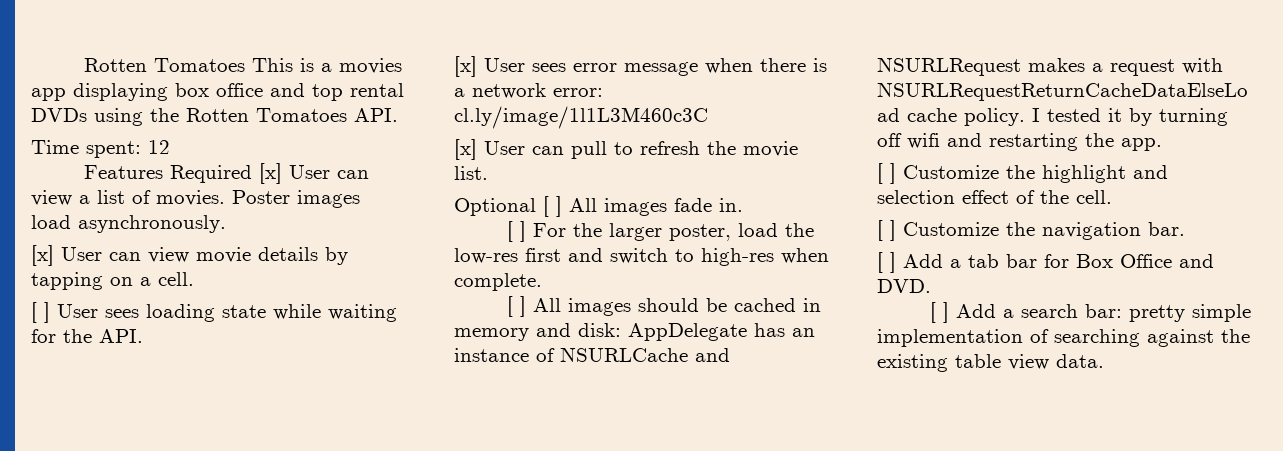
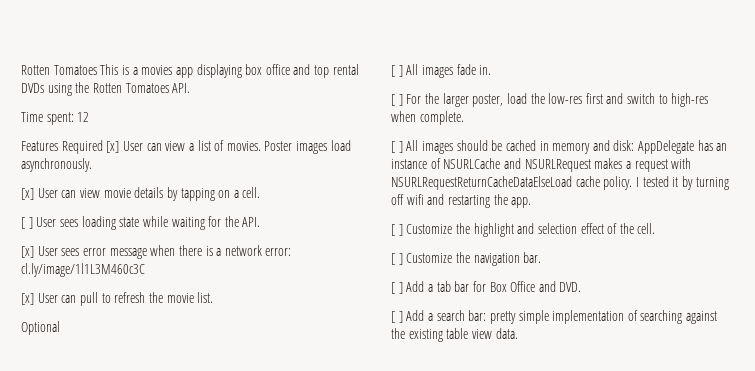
(536, 207) none -> (60, 328) //

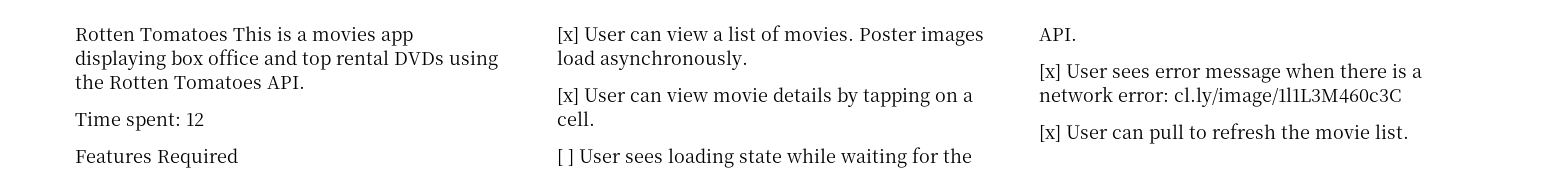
(103, 147) none -> (238, 158) //
[21,321,60,335] [391,64,492,78] [391,93,709,107] [391,111,464,125] [391,140,728,154] [391,158,692,172] [391,176,729,190] [391,194,532,208] [391,223,656,237] [391,252,542,266] [391,281,582,294] [391,310,718,324] [391,328,518,342] // Optional // [ ] All images fade in. // [ ] For the larger poster, load the low-res first and switch to high-res when complete. // [ ] All images should be cached in memory and disk: AppDelegate has an instance of NSURLCache and NSURLRequest makes a request with NSURLRequestReturnCacheDataElseLoad cache policy. I tested it by turning off wifi and restarting the app. // [ ] Customize the highlight and selection effect of the cell. // [ ] Customize the navigation bar. // [ ] Add a tab bar for Box Office and DVD. // [ ] Add a search bar: pretty simple implementation of searching against the existing table view data. -> (1409, 131) none

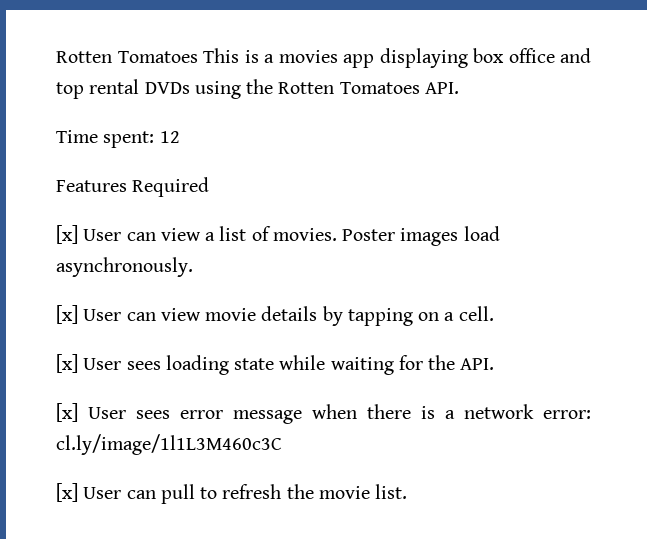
[557,149,574,166] [ ] -> [56,354,78,373] [x]

